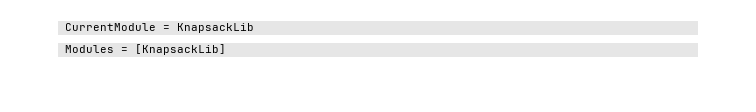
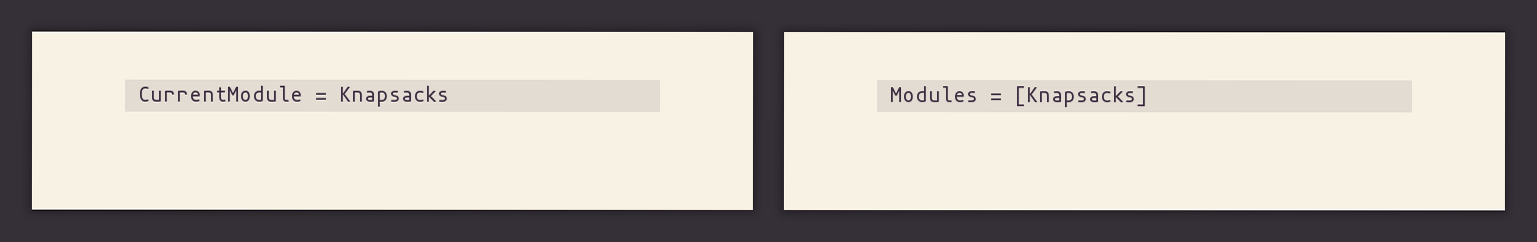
[176,23,254,33] KnapsackLib -> [338,85,450,107] Knapsacks
[134,44,226,55] [KnapsackLib] -> [1013,86,1149,108] [Knapsacks]

